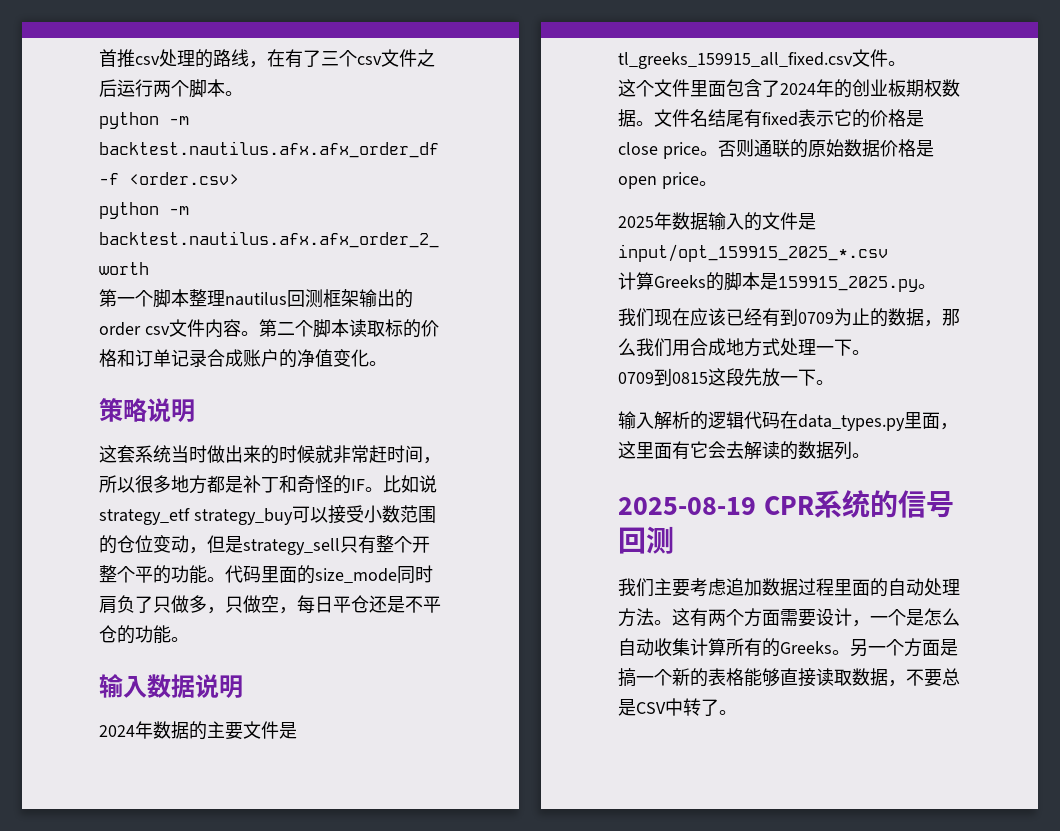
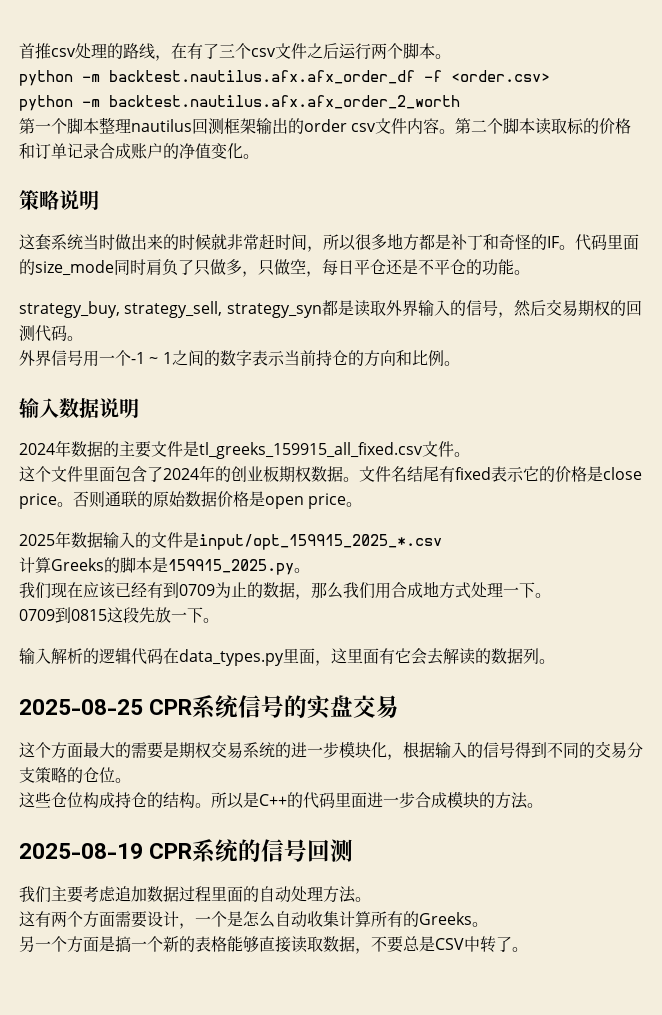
[383,475,437,493] [99,505,436,525] [99,535,430,555] [99,565,225,584] 比如说strategy_etf strategy_buy可以接受小数范围的仓位变动，但是strategy_sell只有整个开整个平的功能。 -> (575, 247) none
(189, 639) none -> [19,299,642,318] [19,325,83,342] [19,350,460,367] // strategy_buy, strategy_sell, strategy_syn都是读取外界输入的信号，然后交易期权的回测代码。 // 外界信号用一个-1 ~ 1之间的数字表示当前持仓的方向和比例。
(870, 455) none -> [19,695,400,719] [19,741,643,760] [19,767,131,783] [19,791,543,809] // 2025-08-25 CPR系统信号的实盘交易 // 这个方面最大的需要是期权交易系统的进一步模块化，根据输入的信号得到不同的交易分支策略的仓位。 // 这些仓位构成持仓的结构。所以是C++的代码里面进一步合成模块的方法。
(672, 622) none -> (371, 899) //
(850, 652) none -> (488, 924) //

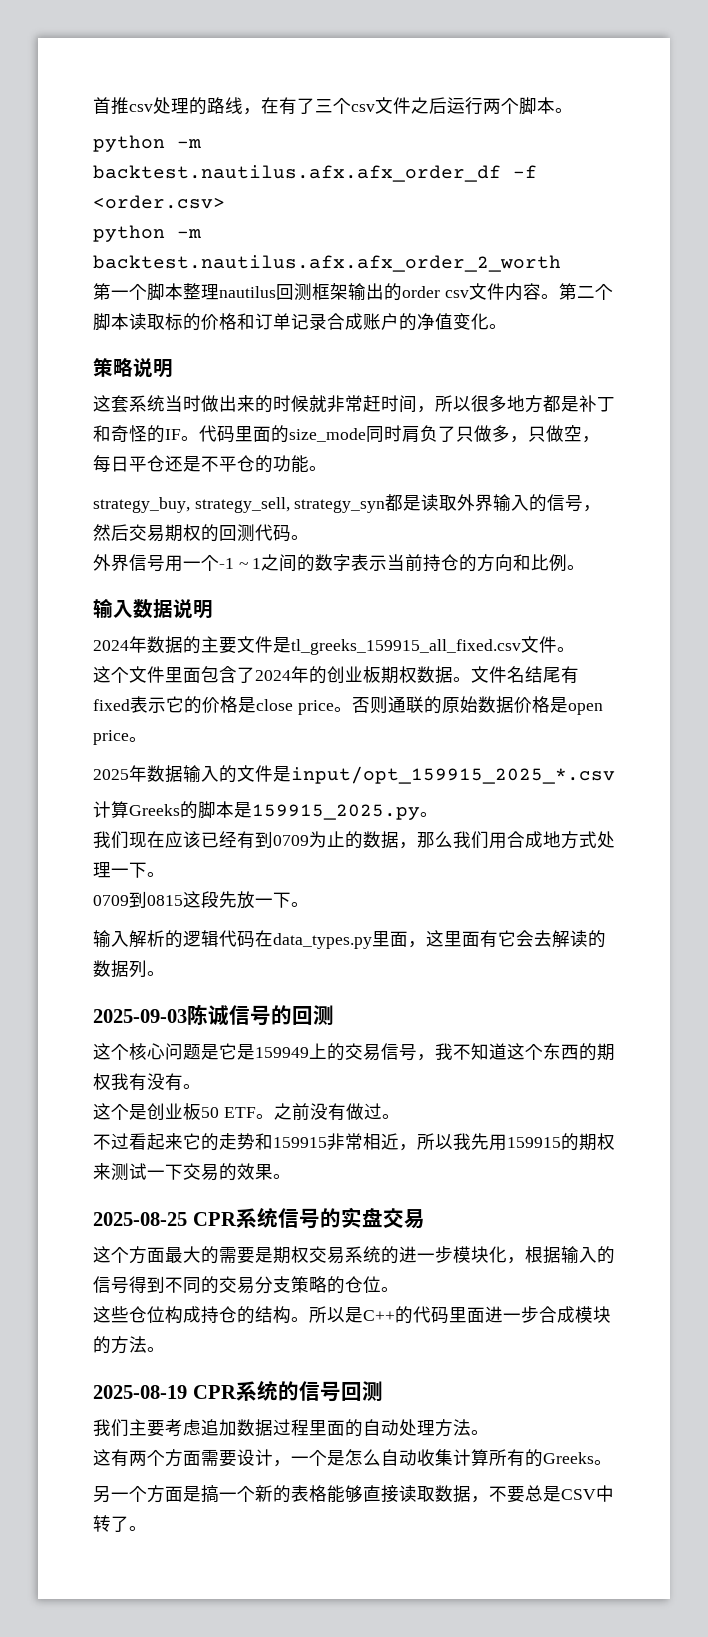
(555, 661) none -> [93,1004,334,1026] [93,1043,615,1061] [93,1073,201,1091] [93,1103,400,1121] [93,1133,615,1151] [93,1163,291,1181] // 2025-09-03陈诚信号的回测 // 这个核心问题是它是159949上的交易信号，我不知道这个东西的期权我有没有。 // 这个是创业板50 ETF。之前没有做过。 // 不过看起来它的走势和159915非常相近，所以我先用159915的期权来测试一下交易的效果。

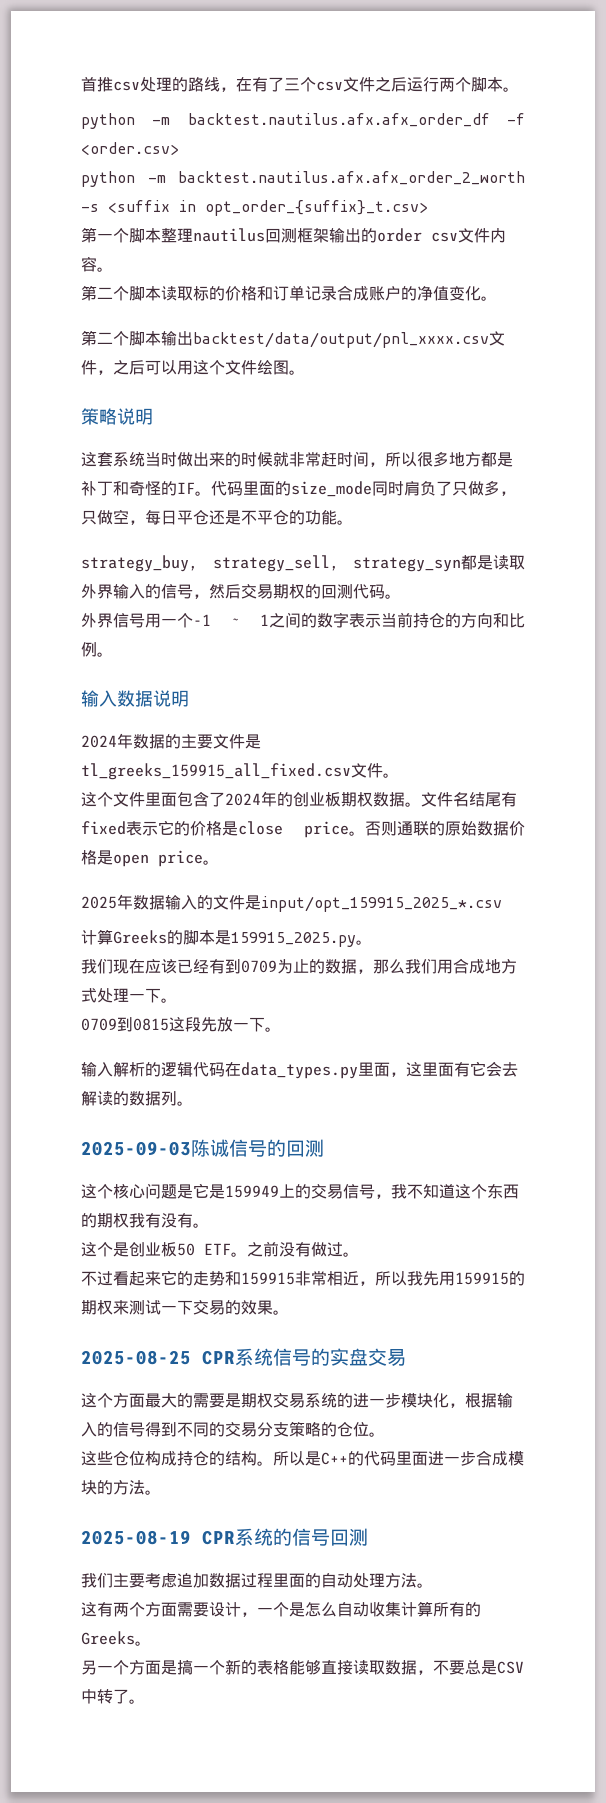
(561, 263) none -> [81,200,428,216] -s <suffix in opt_order_{suffix}_t.csv>
(559, 296) none -> (113, 269) //
(507, 326) none -> [81,330,505,348] [81,360,305,375] // 第二个脚本输出backtest/data/output/pnl_xxxx.csv文件，之后可以用这个文件绘图。

